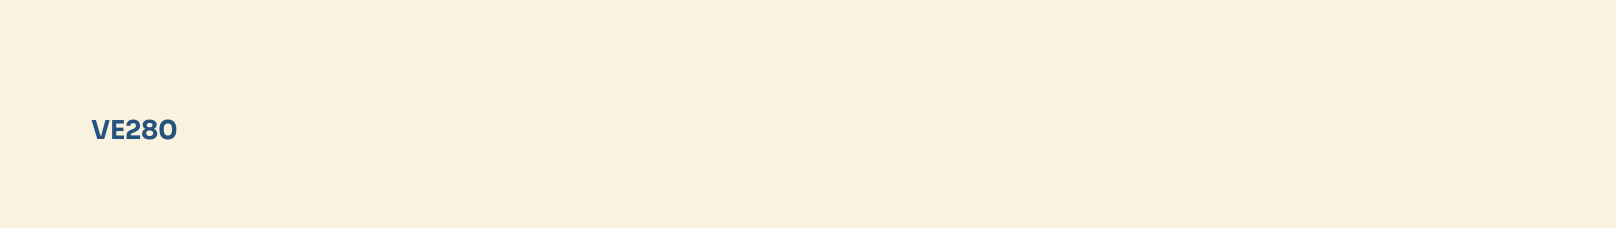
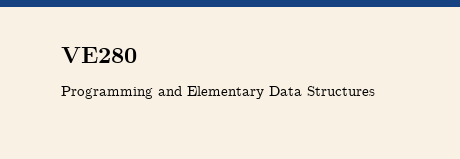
(178, 129) none -> [61,86,375,99] // Programming and Elementary Data Structures

